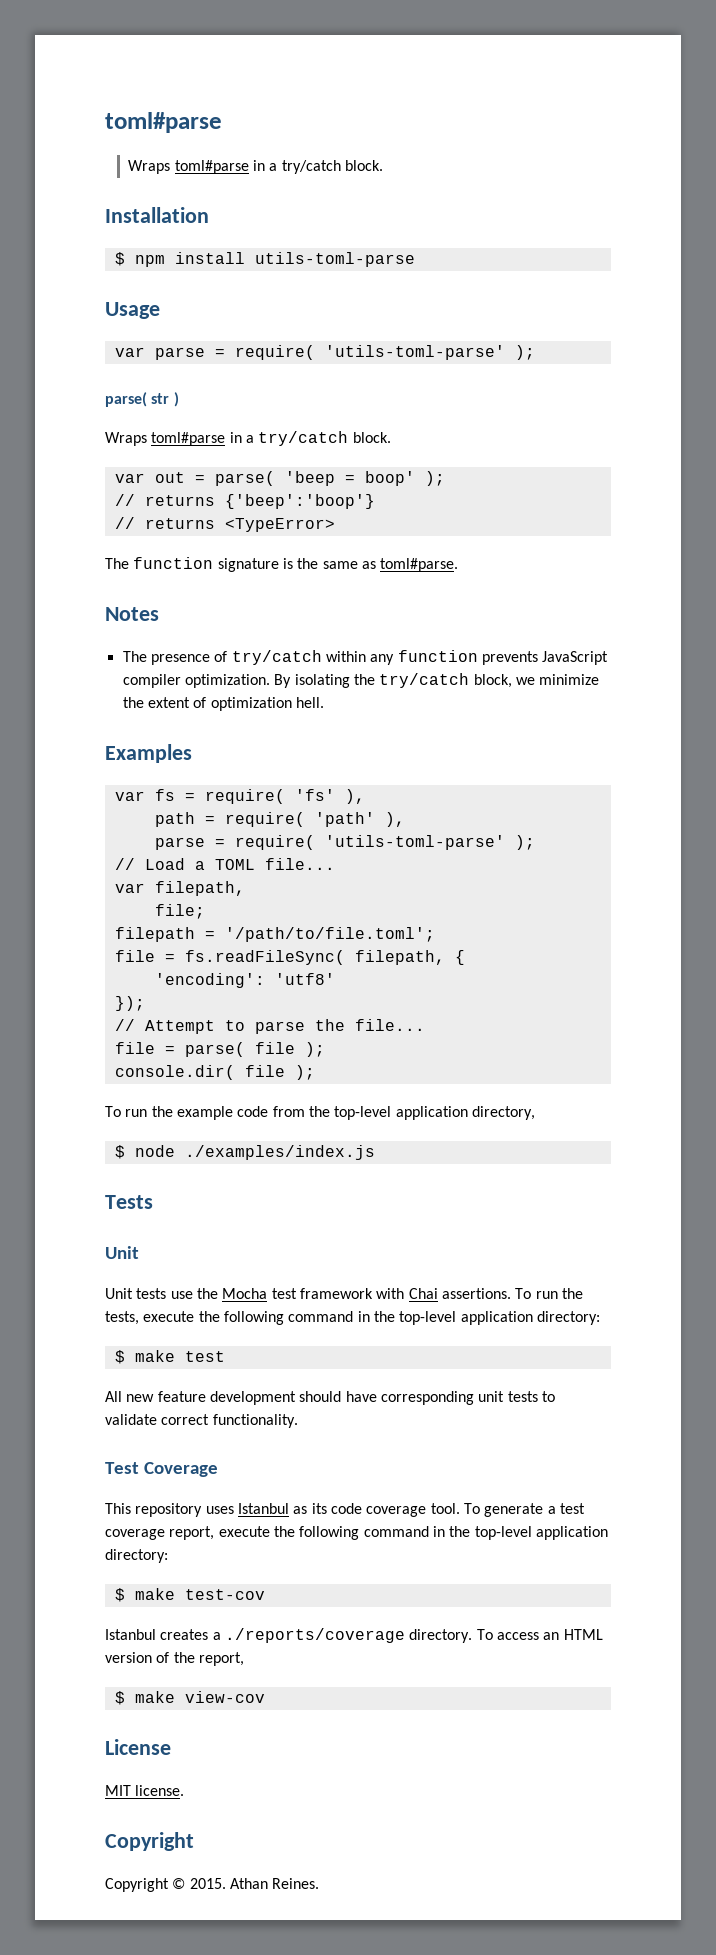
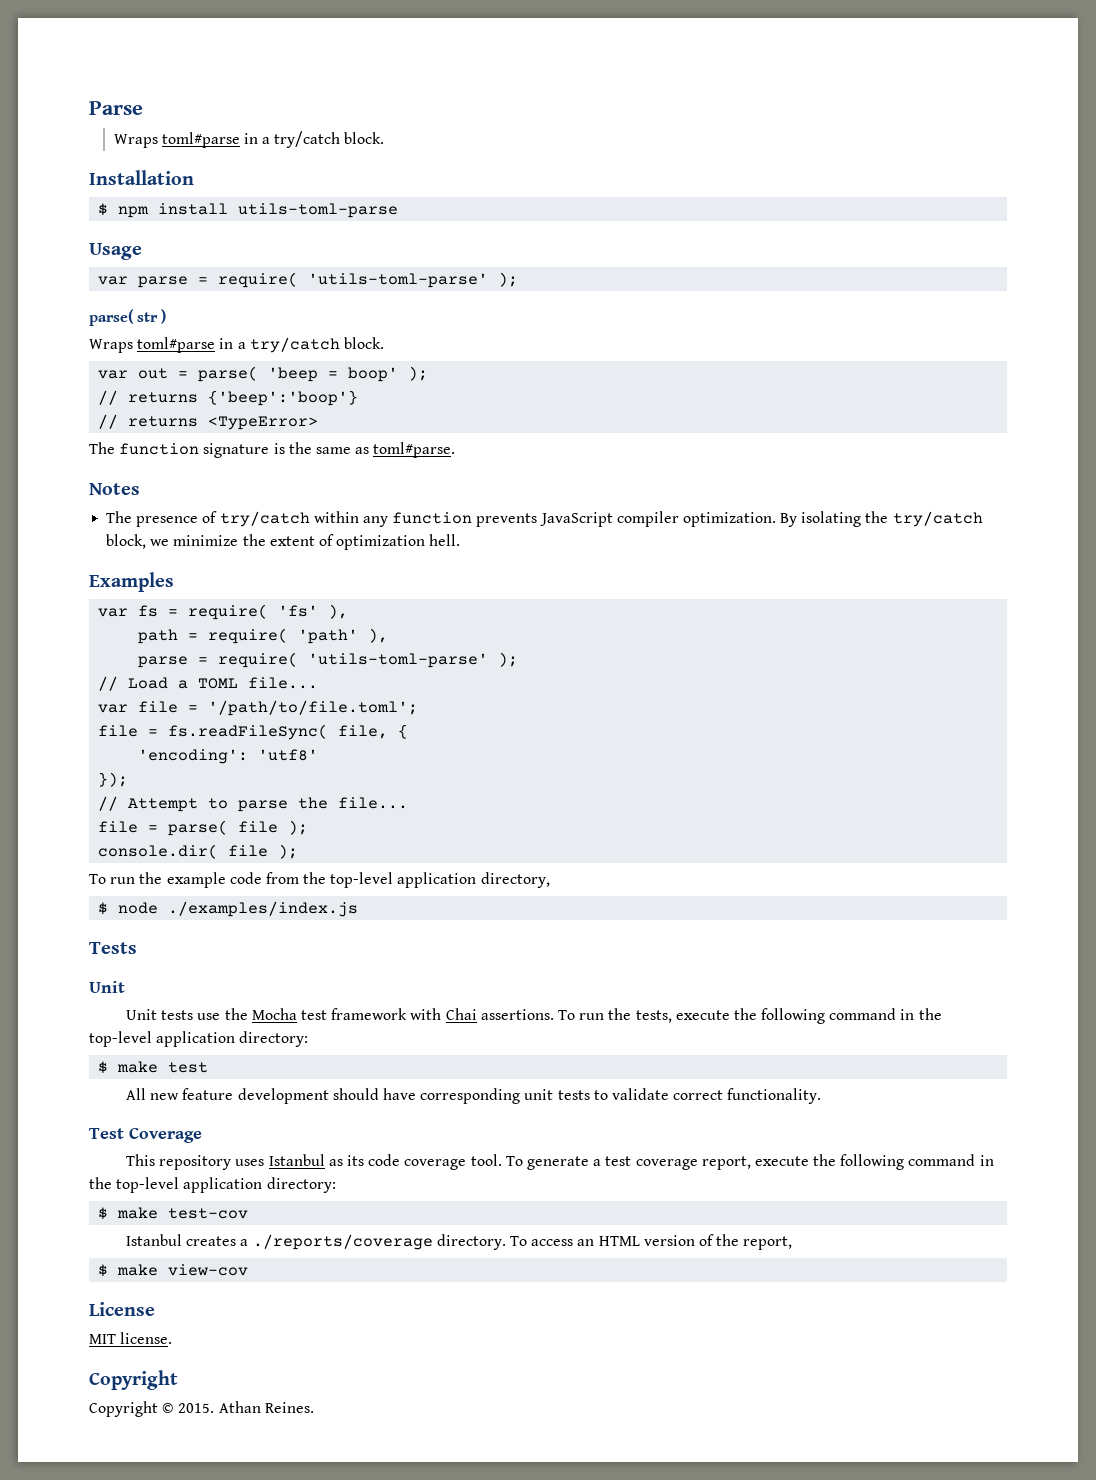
[105,112,222,133] toml#parse -> [89,101,143,115] Parse
[154,881,245,896] [154,904,205,919] [114,927,195,942] filepath, // file; // filepath -> [138,701,179,713] file
[354,950,445,965] filepath, -> [338,725,389,739] file,

